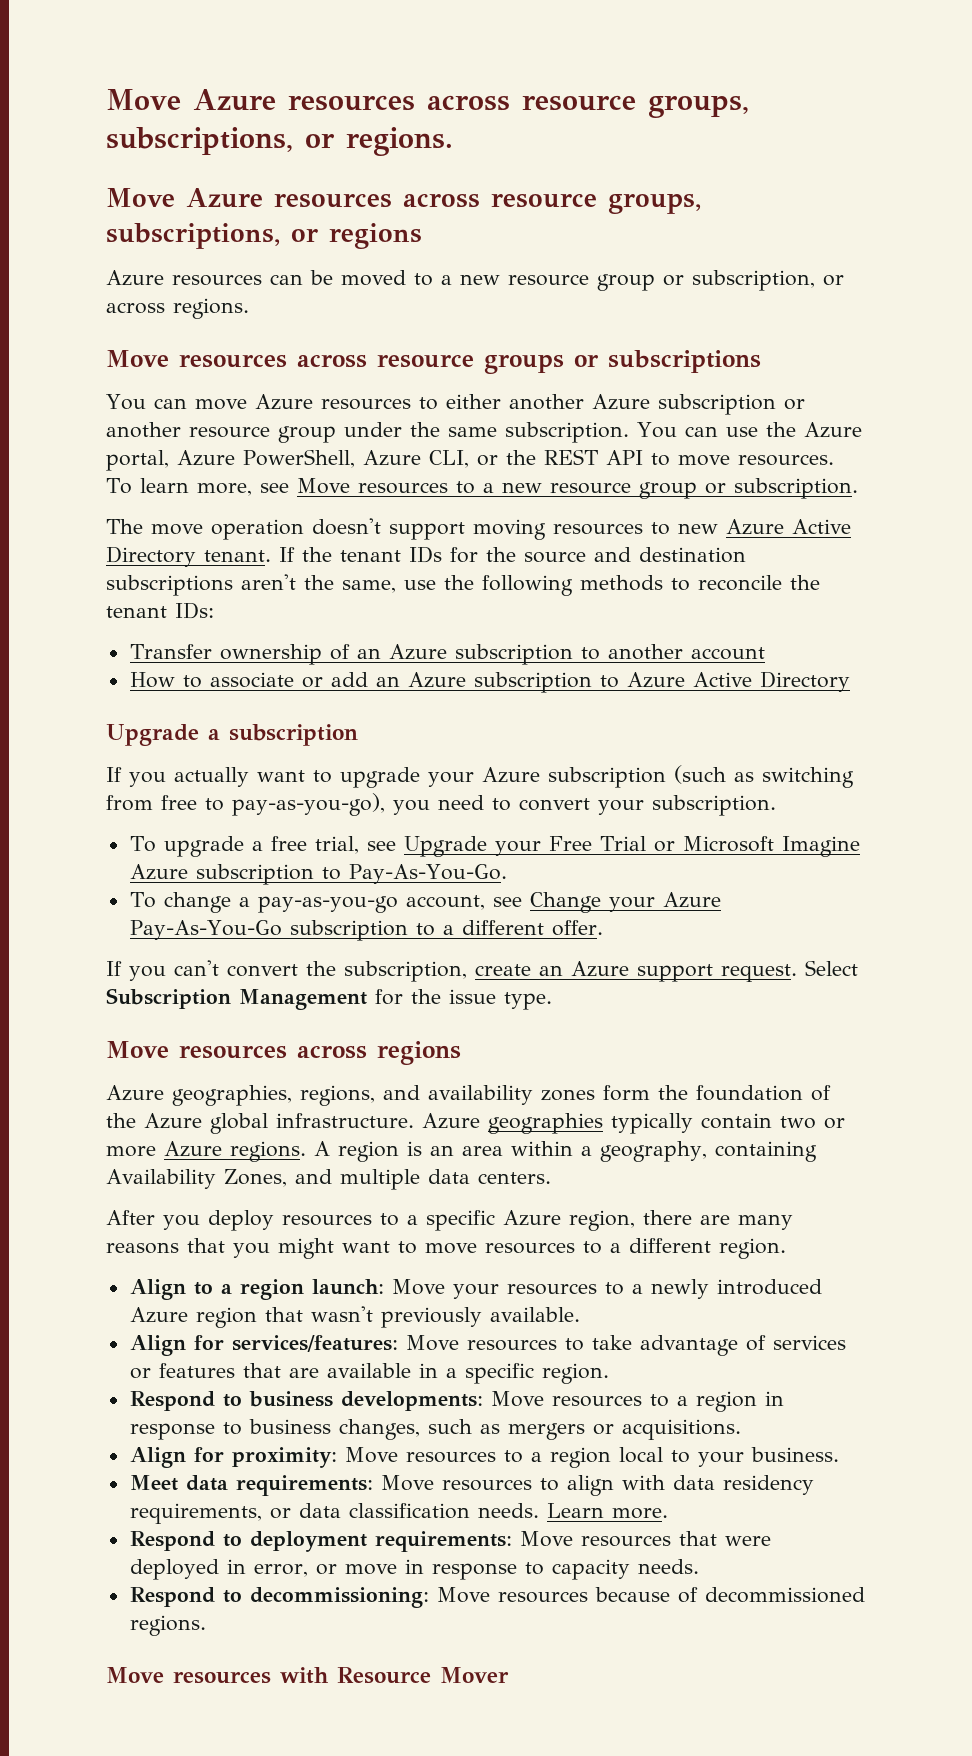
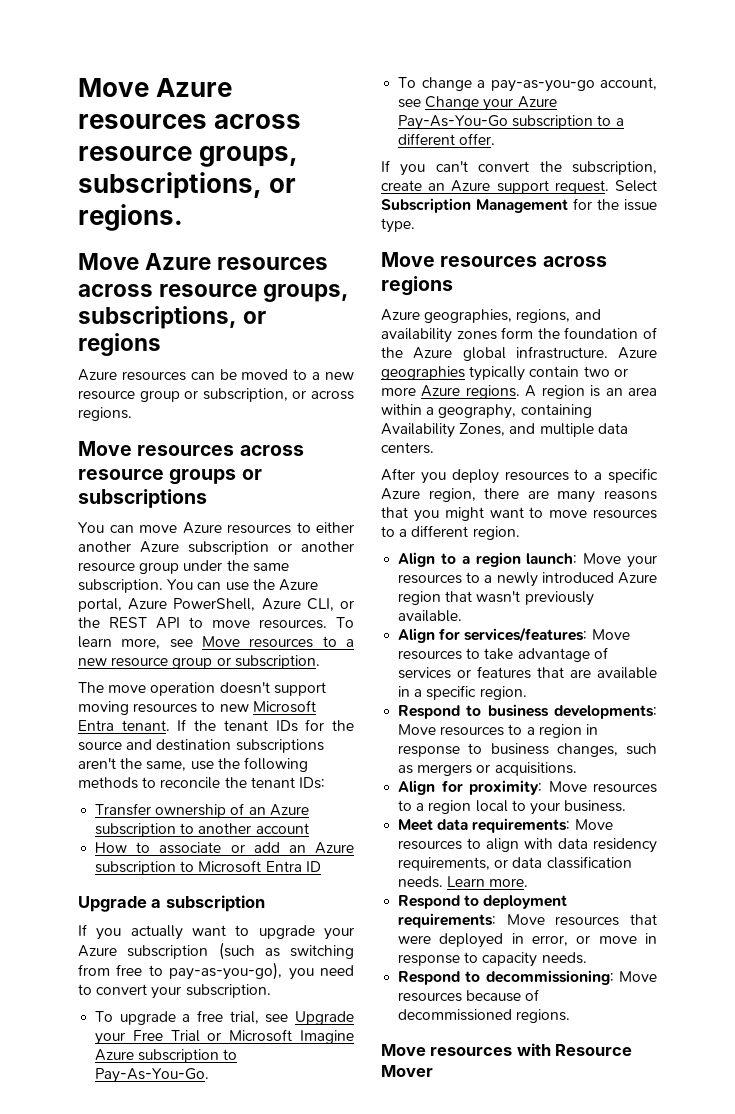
[726,519,851,535] [106,546,196,567] Azure Active Directory -> [252,700,316,713] [78,720,114,731] Microsoft Entra
[626,671,850,692] Azure Active Directory -> [198,860,321,873] Microsoft Entra ID

